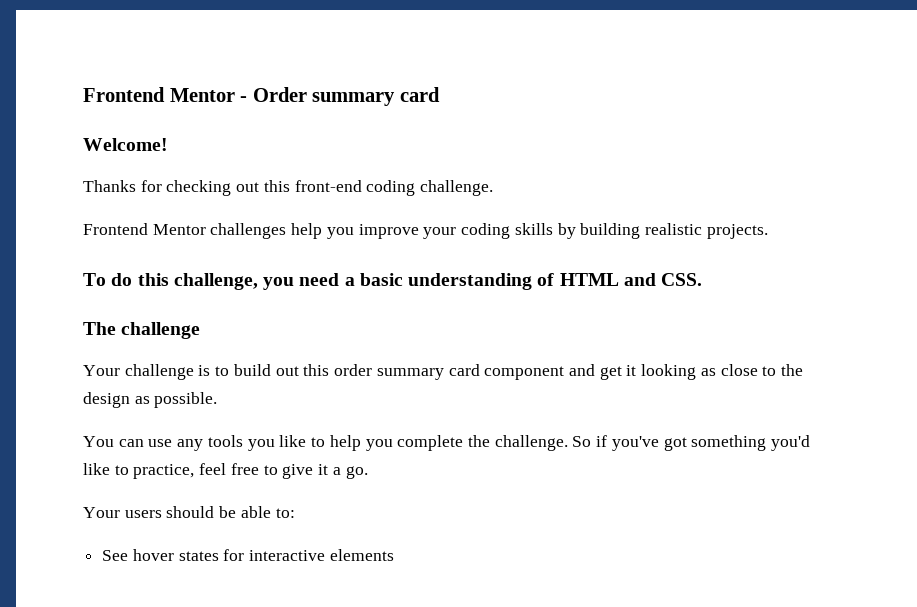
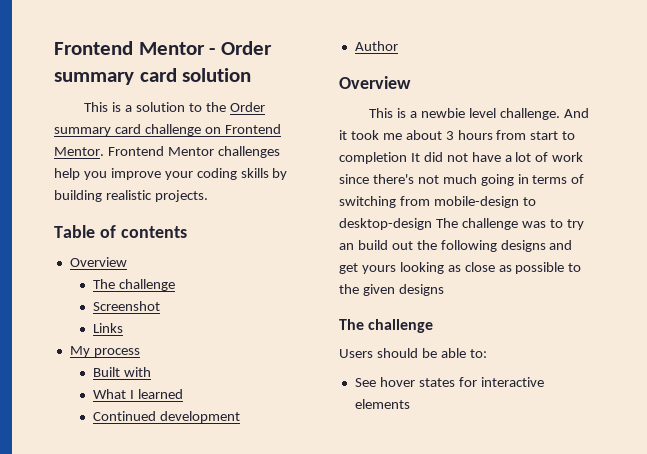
[83,138,168,151] [83,180,494,196] // Welcome! // Thanks for checking out this front-end coding challenge. // -> [182,68,252,82] [84,102,265,112] [54,124,281,136] [54,147,104,156] solution // This is a solution to the Order summary card challenge on Frontend Mentor.
[83,273,703,290] [83,322,201,339] [83,364,565,380] To do this challenge, you need a basic understanding of HTML and CSS. // The challenge // Your challenge is to build out this order summary card component -> [54,225,187,238] [69,257,127,267] [92,279,175,291] [92,301,160,311] [92,323,123,333] [69,346,140,357] [92,367,151,377] [92,389,183,399] [92,411,240,423] [354,41,398,51] [339,76,411,89] [369,108,589,120] [339,130,576,140] [339,152,584,164] [339,174,585,186] [339,196,536,208] [339,218,584,230] [339,240,546,252] Table of contents // Overview // The challenge // Screenshot // Links // My process // Built with // What I learned // Continued development // Author // Overview // This is a newbie level challenge. And it took me about 3 hours from start to completion It did not have a lot of work since there's not much going in terms of switching from mobile-design to desktop-design The challenge was to try an build out the following designs
[626,365,637,376] it -> [361,265,396,274] yours
[762,364,804,376] [83,392,218,408] [83,435,811,451] [83,463,368,479] [83,507,162,518] to the design as possible. // You can use any tools you like to help you complete the challenge. So if you've got something you'd like to practice, feel free to give it a go. // Your users -> [498,262,582,274] [339,284,444,296] [339,319,434,333] [339,349,373,358] as possible to the given designs // The challenge // Users

